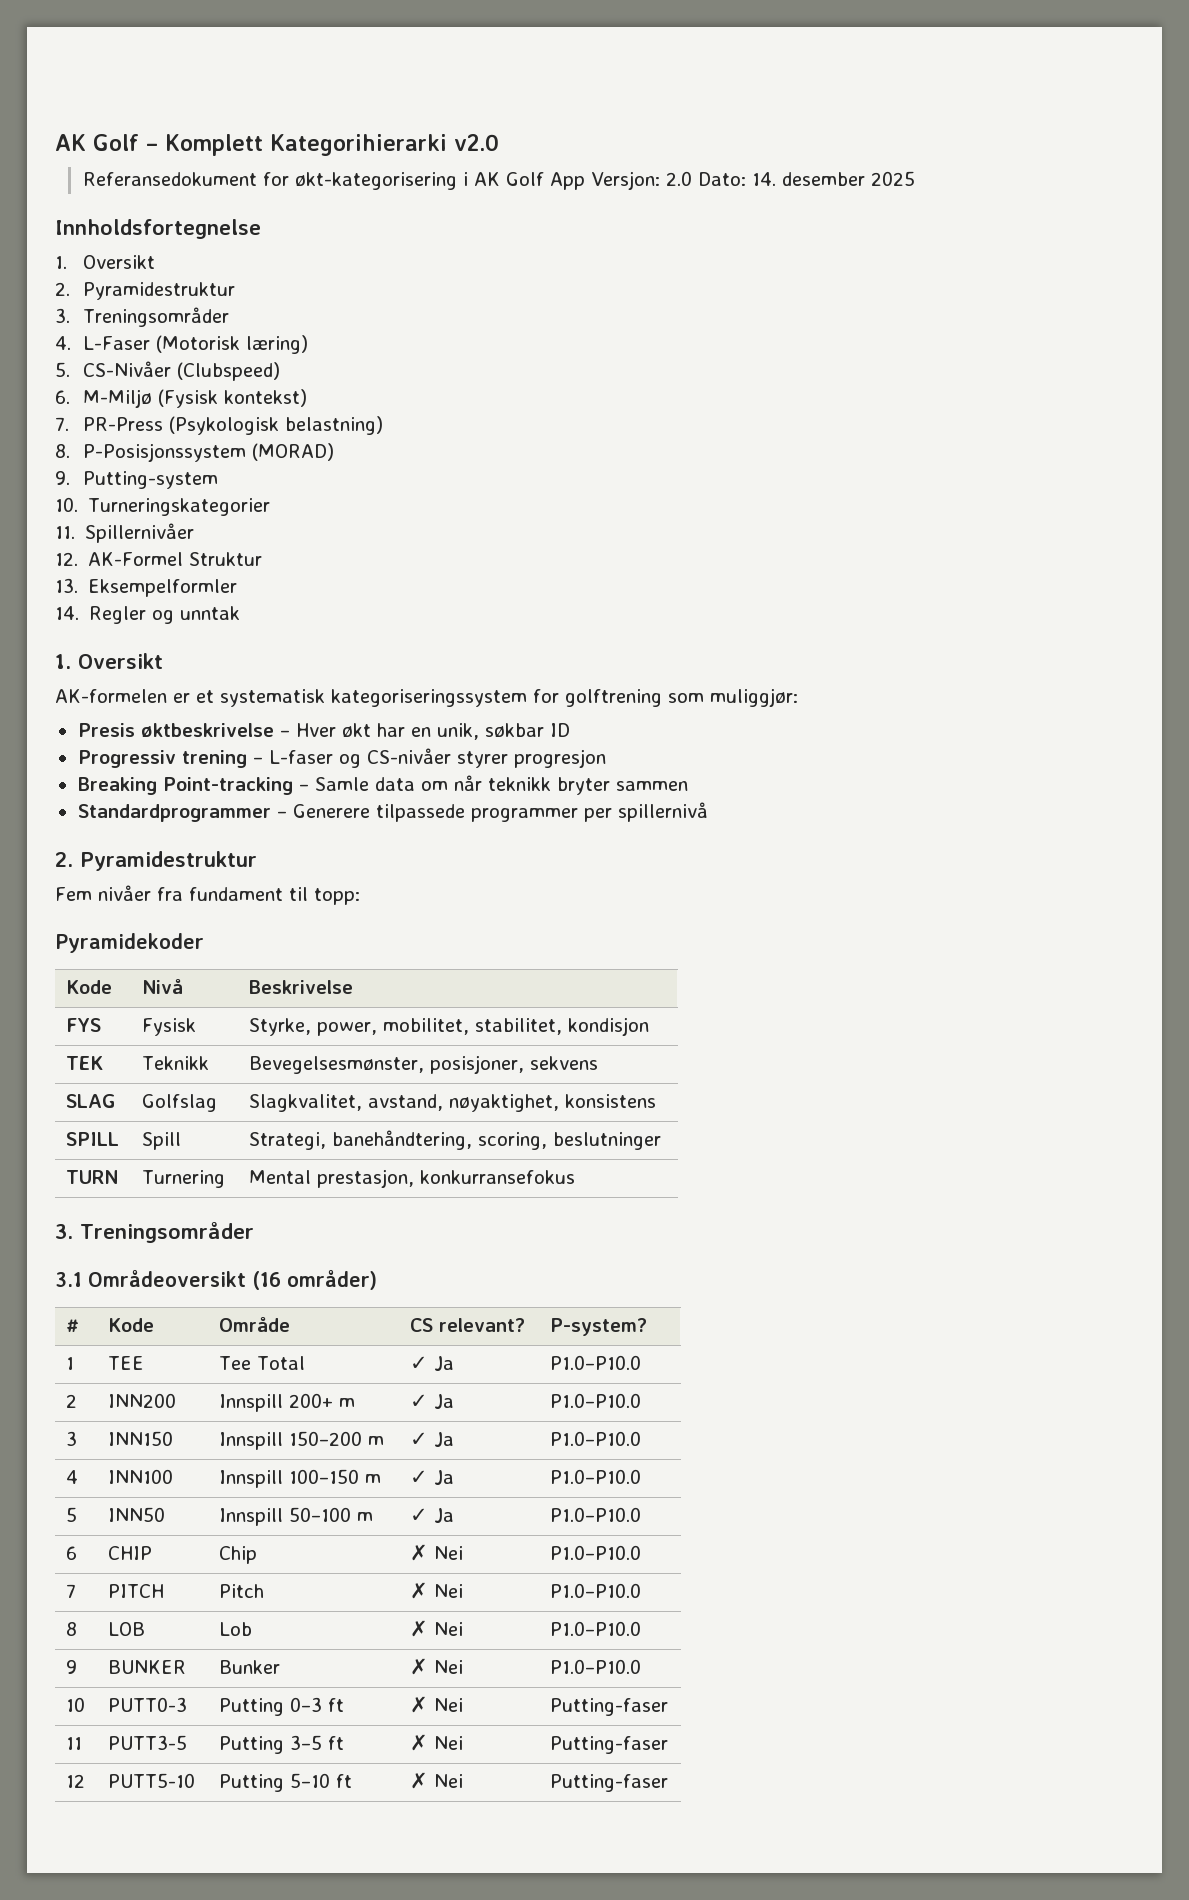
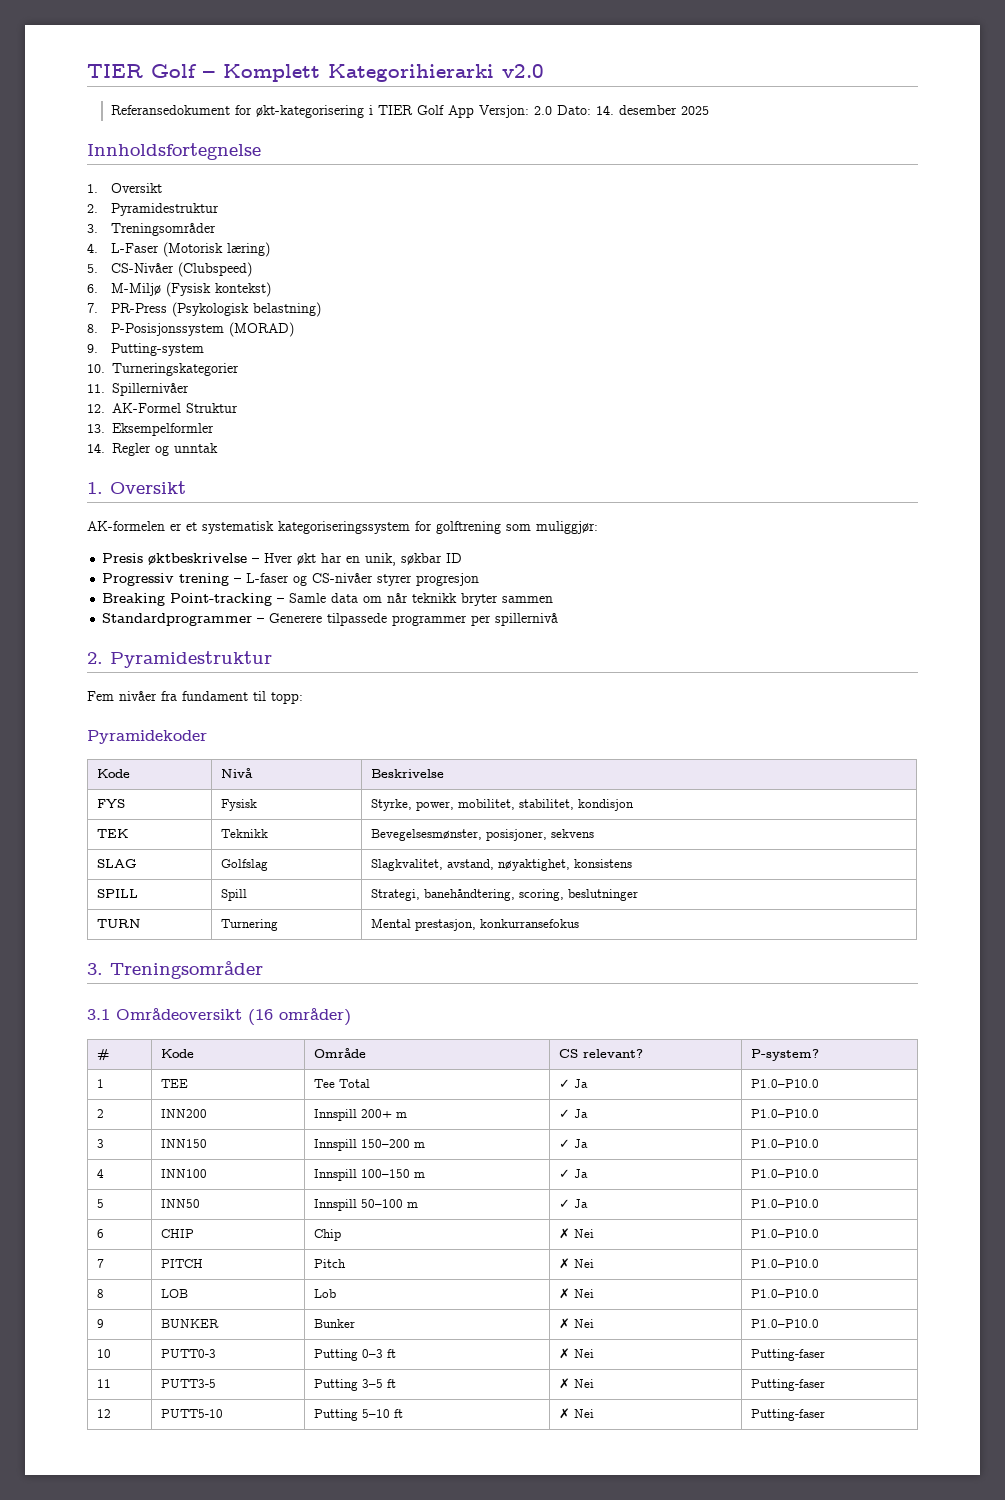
[55,134,86,151] AK -> [87,64,143,78] TIER
[473,172,500,186] AK -> [377,105,413,115] TIER

